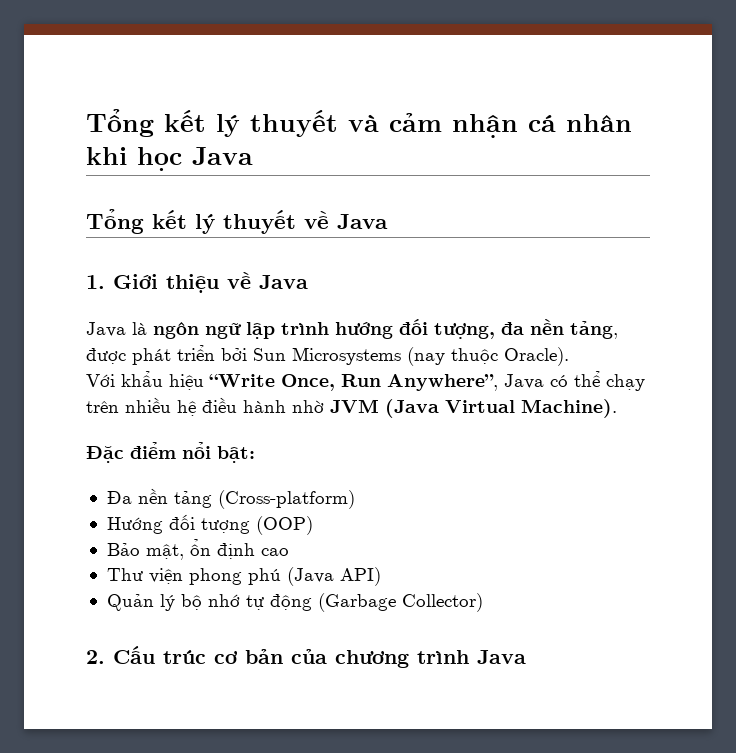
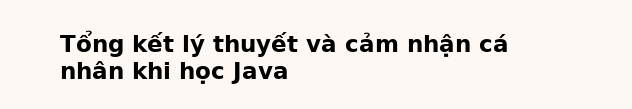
[86,209,388,234] [86,272,308,293] [86,319,618,339] [86,345,569,366] [86,371,645,391] [86,397,617,418] [86,442,255,463] [106,488,355,509] [106,514,313,535] [106,539,289,560] [106,567,381,586] [106,593,483,612] [86,646,526,668] // Tổng kết lý thuyết về Java // 1. Giới thiệu về Java // Java là ngôn ngữ lập trình hướng đối tượng, đa nền tảng, được phát triển bởi Sun Microsystems (nay thuộc Oracle). // Với khẩu hiệu “Write Once, Run Anywhere”, Java có thể chạy trên nhiều hệ điều hành nhờ JVM (Java Virtual Machine). // Đặc điểm nổi bật: // Đa nền tảng (Cross-platform) // Hướng đối tượng (OOP) // Bảo mật, ổn định cao // Thư viện phong phú (Java API) // Quản lý bộ nhớ tự động (Garbage Collector) // 2. Cấu trúc cơ bản của chương trình Java -> (289, 73) none

